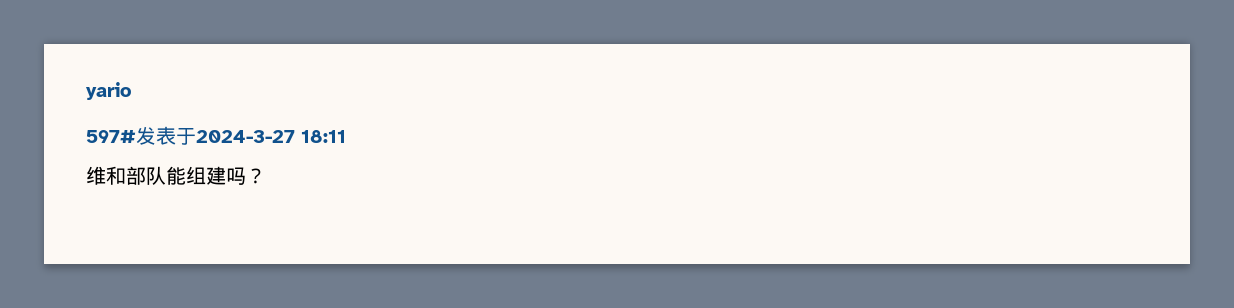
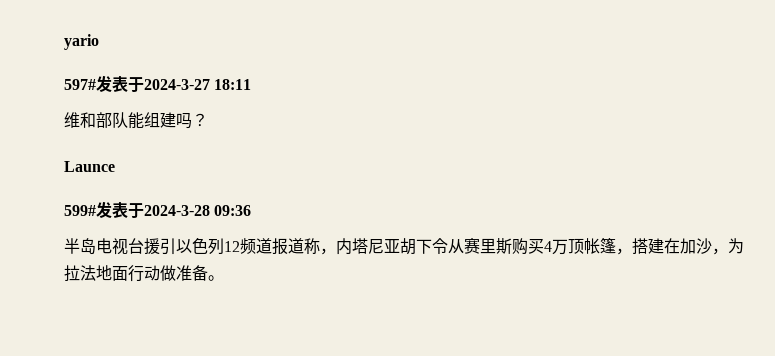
(266, 176) none -> [64,161,115,172] [64,201,252,219] [64,237,744,255] [64,265,224,282] // Launce // 599#发表于2024-3-28 09:36 // 半岛电视台援引以色列12频道报道称，内塔尼亚胡下令从赛里斯购买4万顶帐篷，搭建在加沙，为拉法地面行动做准备。

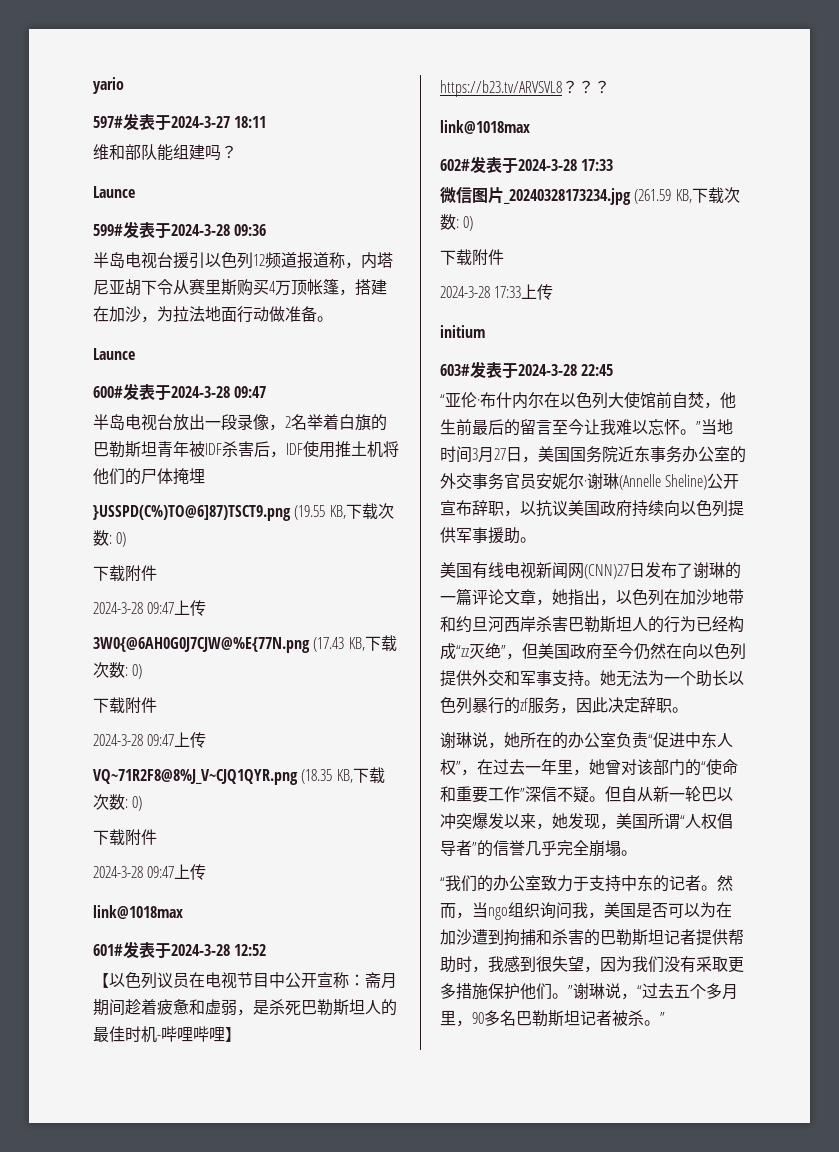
(224, 278) none -> [93,348,135,360] [93,383,267,401] [93,414,387,431] [93,441,399,458] [93,468,205,485] [93,503,394,521] [93,530,127,547] [93,565,157,582] [93,600,207,616] [93,635,397,653] [93,662,143,679] [93,697,157,714] [93,732,207,748] [93,767,385,785] [93,794,143,811] [93,829,157,846] [93,864,207,880] [93,905,183,919] [93,941,267,959] [93,972,397,989] [93,999,397,1016] [93,1026,241,1043] [440,80,610,97] [440,120,530,134] [440,156,614,174] [440,186,740,205] [440,214,474,231] [440,249,504,266] [440,284,554,300] [440,325,485,338] [440,361,614,379] [440,392,736,409] [440,419,733,436] [440,446,746,463] [440,473,740,490] [440,500,744,517] [440,527,536,544] [440,562,741,579] [440,588,744,606] [440,616,744,633] [440,643,746,660] [440,670,744,687] [440,697,688,714] [440,732,733,749] [440,759,738,776] [440,786,733,803] [440,813,733,830] [440,840,637,857] [440,875,733,892] [440,902,732,920] [440,929,744,946] [440,956,744,973] [440,983,738,1000] [440,1010,665,1027] // Launce // 600#发表于2024-3-28 09:47 // 半岛电视台放出一段录像，2名举着白旗的巴勒斯坦青年被IDF杀害后，IDF使用推土机将他们的尸体掩埋 // }USSPD(C%)TO@6]87)TSCT9.png (19.55 KB,下载次数: 0) // 下载附件 // 2024-3-28 09:47上传 // 3W0{@6AH0G0J7CJW@%E{77N.png (17.43 KB,下载次数: 0) // 下载附件 // 2024-3-28 09:47上传 // VQ~71R2F8@8%J_V~CJQ1QYR.png (18.35 KB,下载次数: 0) // 下载附件 // 2024-3-28 09:47上传 // link@1018max // 601#发表于2024-3-28 12:52 // 【以色列议员在电视节目中公开宣称：斋月期间趁着疲惫和虚弱，是杀死巴勒斯坦人的最佳时机-哔哩哔哩】https://b23.tv/ARVSVL8？？？ // link@1018max // 602#发表于2024-3-28 17:33 // 微信图片_20240328173234.jpg (261.59 KB,下载次数: 0) // 下载附件 // 2024-3-28 17:33上传 // initium // 603#发表于2024-3-28 22:45 // “亚伦·布什内尔在以色列大使馆前自焚，他生前最后的留言至今让我难以忘怀。”当地时间3月27日，美国国务院近东事务办公室的外交事务官员安妮尔·谢琳(Annelle Sheline)公开宣布辞职，以抗议美国政府持续向以色列提供军事援助。 // 美国有线电视新闻网(CNN)27日发布了谢琳的一篇评论文章，她指出，以色列在加沙地带和约旦河西岸杀害巴勒斯坦人的行为已经构成“zz灭绝”，但美国政府至今仍然在向以色列提供外交和军事支持。她无法为一个助长以色列暴行的zf服务，因此决定辞职。 // 谢琳说，她所在的办公室负责“促进中东人权”，在过去一年里，她曾对该部门的“使命和重要工作”深信不疑。但自从新一轮巴以冲突爆发以来，她发现，美国所谓“人权倡导者”的信誉几乎完全崩塌。 // “我们的办公室致力于支持中东的记者。然而，当ngo组织询问我，美国是否可以为在加沙遭到拘捕和杀害的巴勒斯坦记者提供帮助时，我感到很失望，因为我们没有采取更多措施保护他们。”谢琳说，“过去五个多月里，90多名巴勒斯坦记者被杀。”

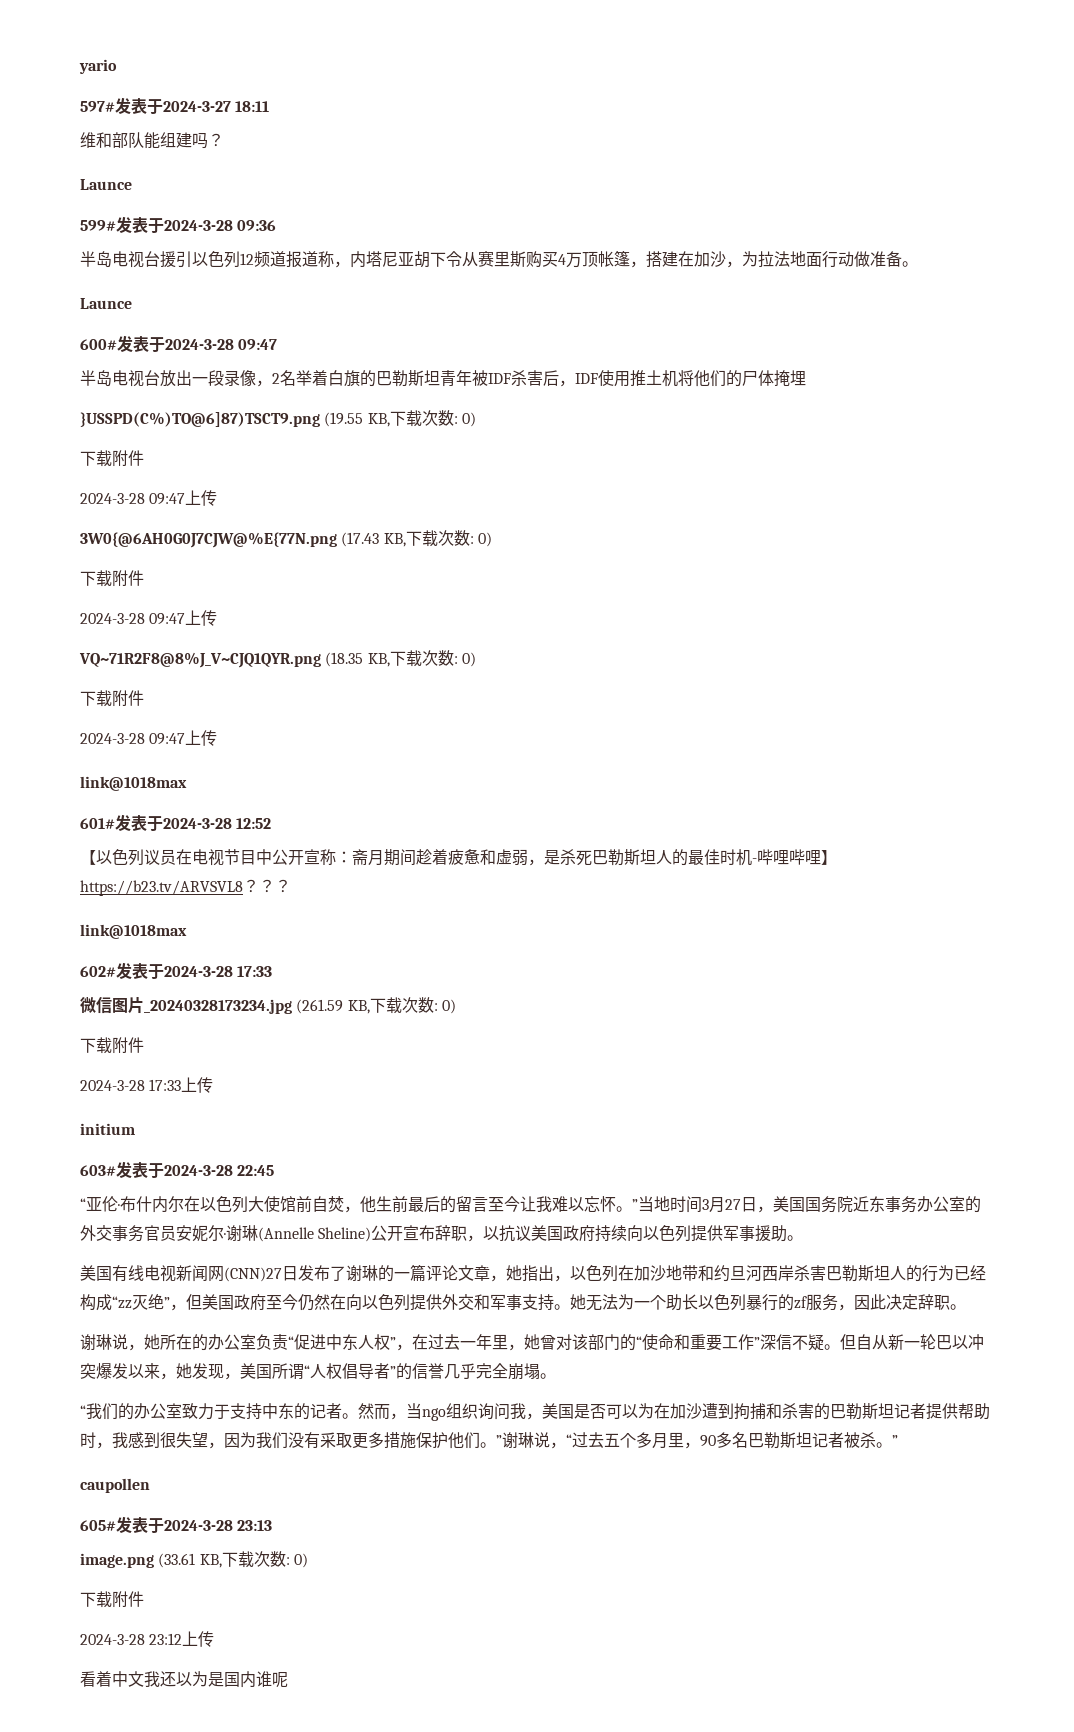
(665, 1018) none -> [80,1478,150,1493] [80,1516,273,1534] [80,1551,308,1568] [80,1591,144,1608] [80,1631,215,1647] [80,1671,288,1688] // caupollen // 605#发表于2024-3-28 23:13 // image.png (33.61 KB,下载次数: 0) // 下载附件 // 2024-3-28 23:12上传 // 看着中文我还以为是国内谁呢

